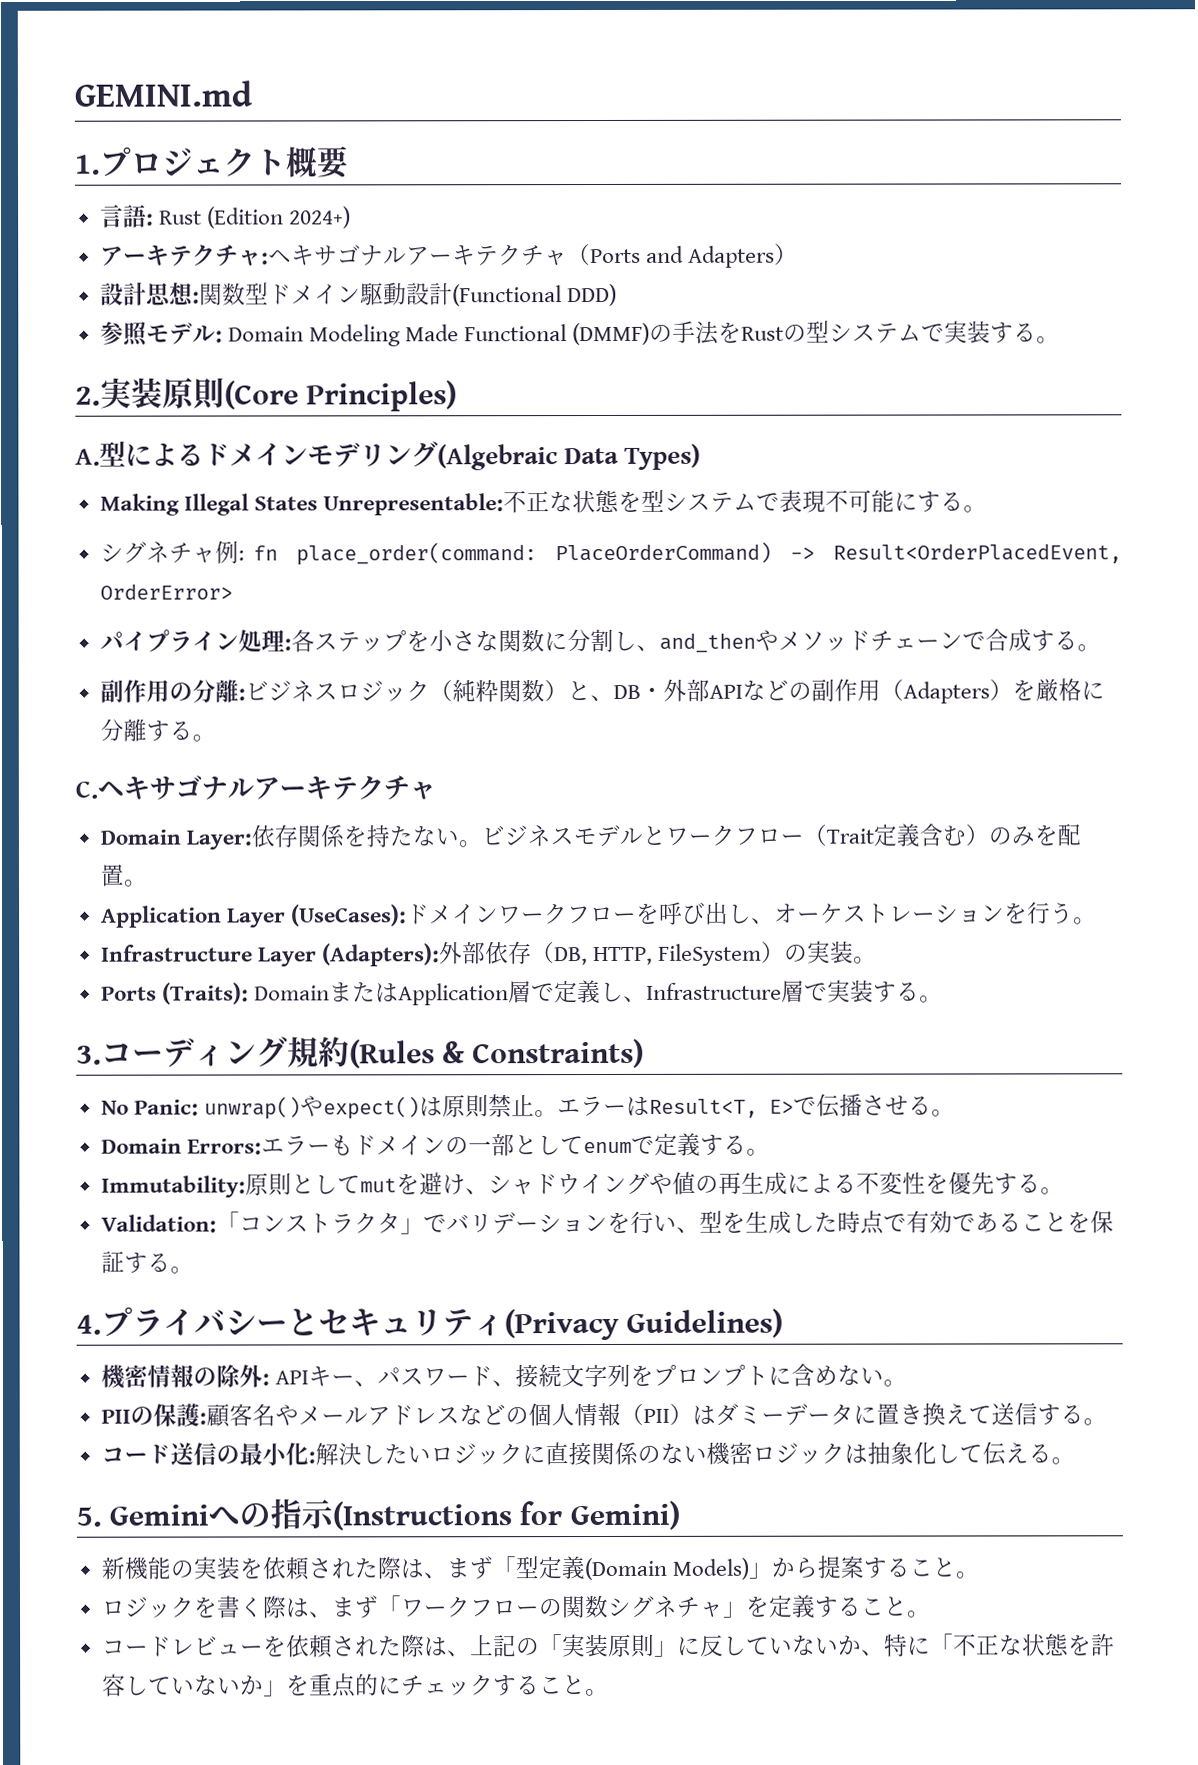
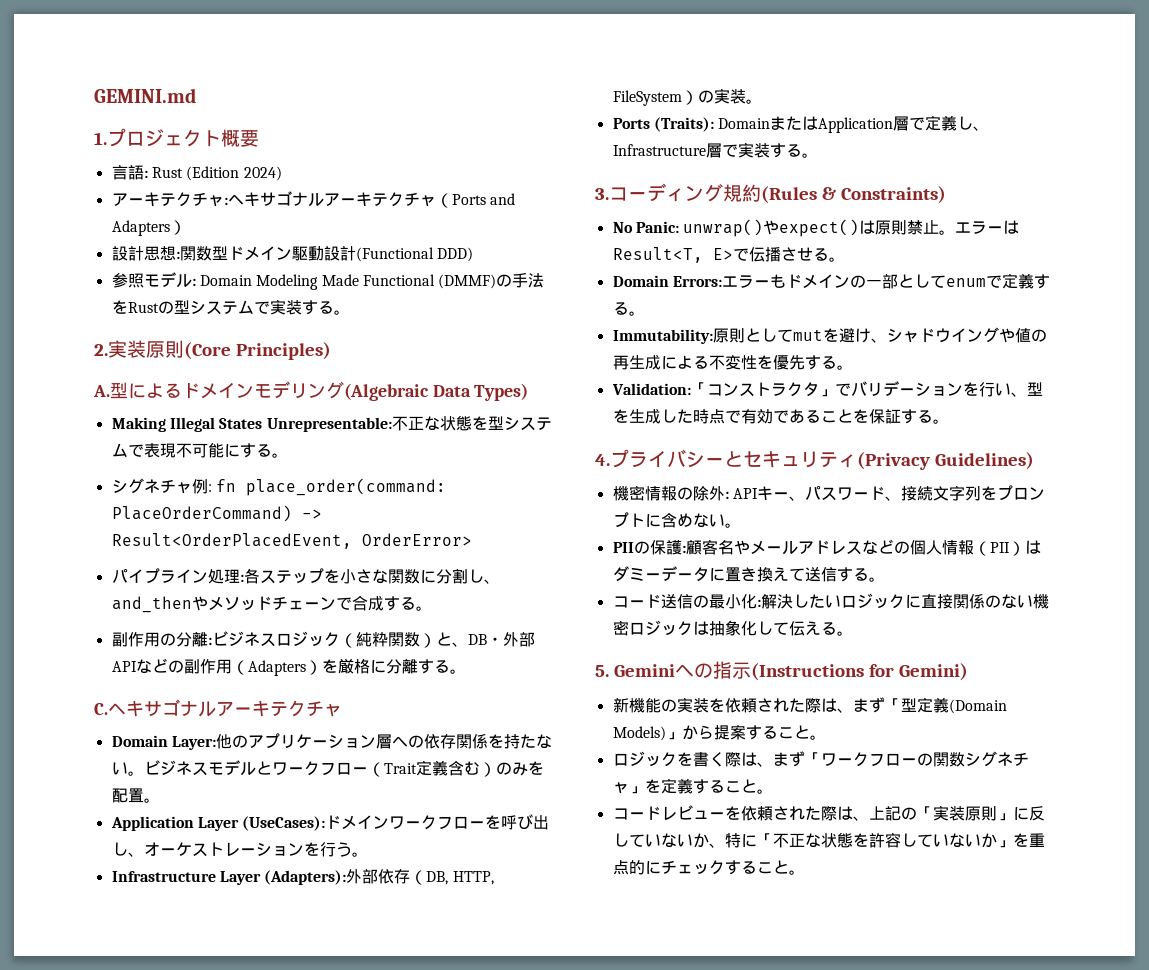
[288,206,351,229] 2024+) -> [243,166,282,181] 2024)
(252, 840) none -> [215,733,424,749] 他のアプリケーション層への

